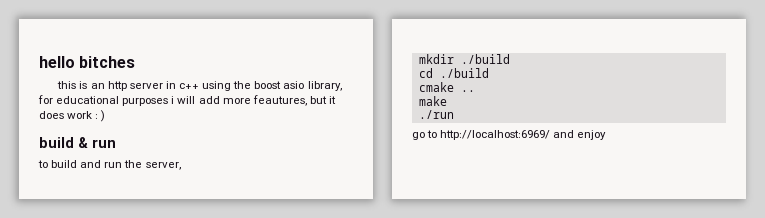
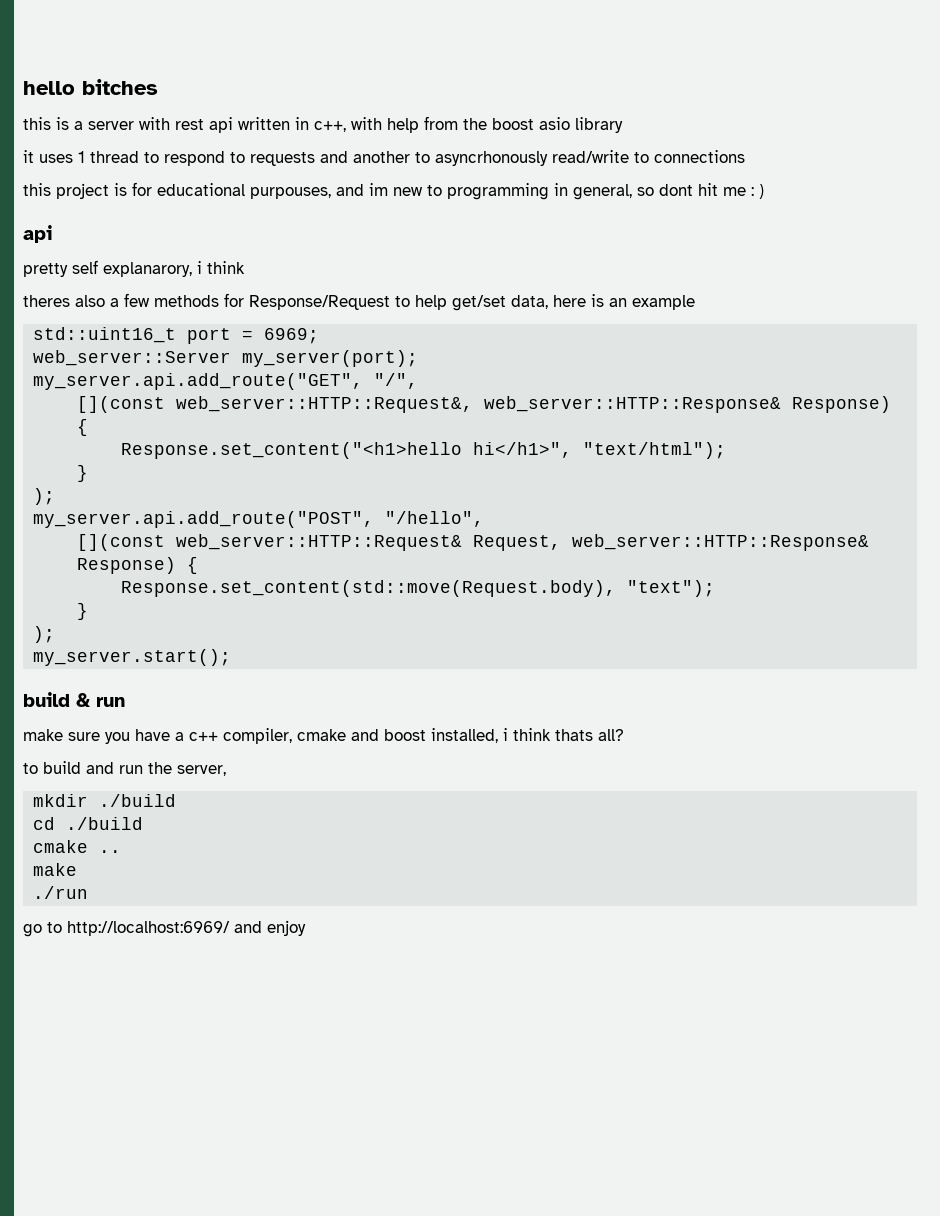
[90,81,342,91] [38,95,336,106] [39,110,106,122] [39,137,116,148] an http server in c++ using the boost asio library, for educational purposes i will add more feautures, but it does work : ) // build & run -> [74,116,623,133] [23,150,745,166] [23,182,764,200] [23,225,52,243] [23,260,245,277] [23,293,695,311] [33,327,320,344] [33,350,419,367] [33,373,419,390] [77,396,892,413] [77,419,89,436] [121,442,727,459] [77,465,89,482] [33,488,56,505] [33,511,485,528] [77,534,870,551] [77,557,199,574] [121,580,716,597] [77,603,89,620] [33,626,56,643] [33,649,232,666] [23,692,125,707] [23,728,624,744] a server with rest api written in c++, with help from the boost asio library // it uses 1 thread to respond to requests and another to asyncrhonously read/write to connections // this project is for educational purpouses, and im new to programming in general, so dont hit me : ) // api // pretty self explanarory, i think // theres also a few methods for Response/Request to help get/set data, here is an example // std::uint16_t port = 6969; // web_server::Server my_server(port); // my_server.api.add_route("GET", "/", // [](const web_server::HTTP::Request&, web_server::HTTP::Response& Response) { // Response.set_content("<h1>hello hi</h1>", "text/html"); // } // ); // my_server.api.add_route("POST", "/hello", // [](const web_server::HTTP::Request& Request, web_server::HTTP::Response& Response) { // Response.set_content(std::move(Request.body), "text"); // } // ); // my_server.start(); // build & run // make sure you have a c++ compiler, cmake and boost installed, i think thats all?

